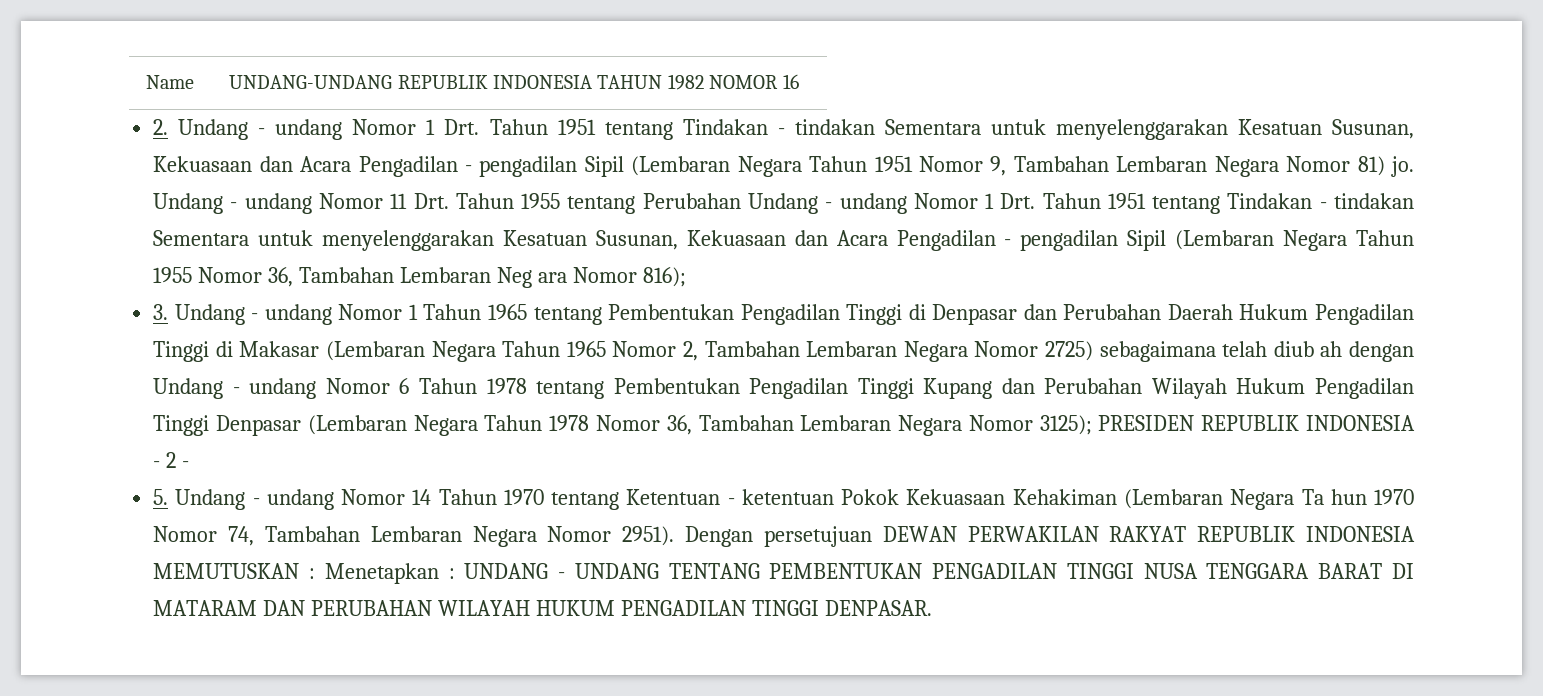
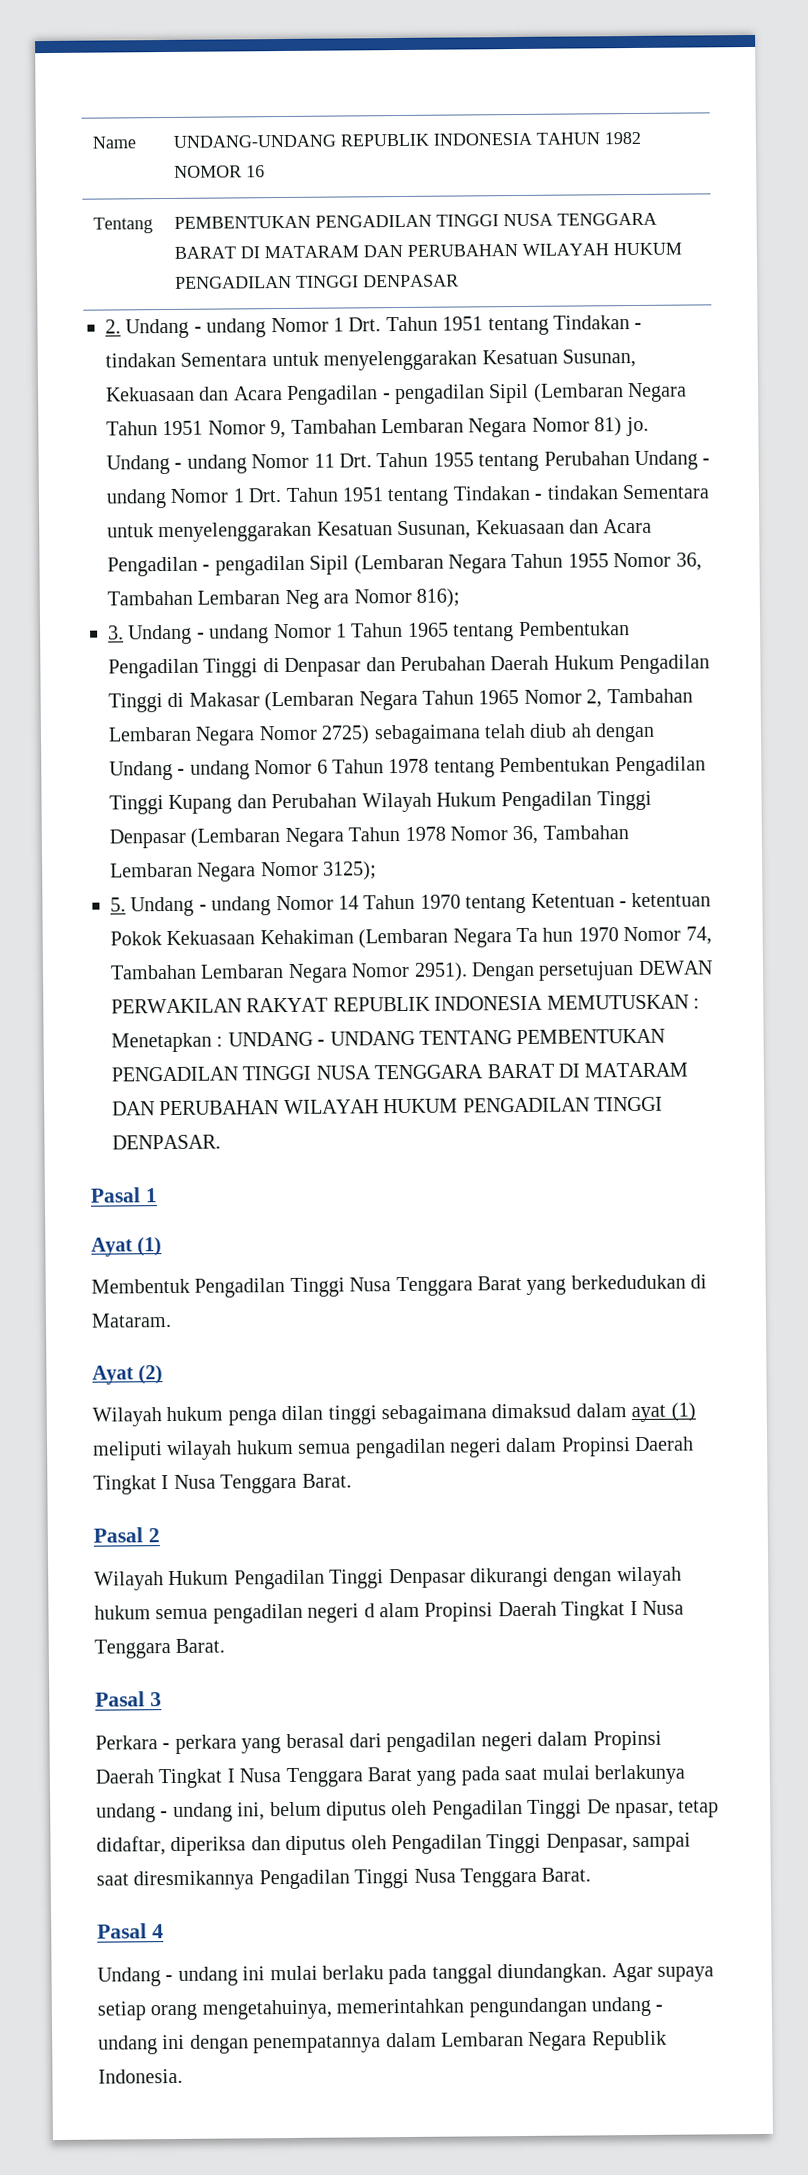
(799, 81) none -> [92,217,153,234] [173,212,657,229] [173,242,682,259] [174,274,459,289] // Tentang | PEMBENTUKAN PENGADILAN TINGGI NUSA TENGGARA BARAT DI MATARAM DAN PERUBAHAN WILAYAH HUKUM PENGADILAN TINGGI DENPASAR
[1098,415,1415,431] [153,452,190,468] PRESIDEN REPUBLIK INDONESIA - 2 - -> (378, 871) none
(932, 608) none -> [90,1187,157,1203] [91,1237,163,1257] [91,1274,708,1298] [91,1313,172,1328] [92,1365,164,1385] [92,1402,696,1427] [93,1436,695,1461] [93,1473,352,1495] [93,1527,160,1543] [94,1566,682,1591] [94,1600,684,1624] [94,1638,226,1659] [95,1691,162,1707] [95,1730,662,1754] [95,1764,685,1789] [96,1799,720,1823] [96,1832,692,1857] [96,1867,592,1891] [97,1923,164,1939] [97,1962,714,1987] [97,1996,664,2021] [98,2030,667,2055] [98,2068,183,2084] // Pasal 1 // Ayat (1) // Membentuk Pengadilan Tinggi Nusa Tenggara Barat yang berkedudukan di Mataram. // Ayat (2) // Wilayah hukum penga dilan tinggi sebagaimana dimaksud dalam ayat (1) meliputi wilayah hukum semua pengadilan negeri dalam Propinsi Daerah Tingkat I Nusa Tenggara Barat. // Pasal 2 // Wilayah Hukum Pengadilan Tinggi Denpasar dikurangi dengan wilayah hukum semua pengadilan negeri d alam Propinsi Daerah Tingkat I Nusa Tenggara Barat. // Pasal 3 // Perkara - perkara yang berasal dari pengadilan negeri dalam Propinsi Daerah Tingkat I Nusa Tenggara Barat yang pada saat mulai berlakunya undang - undang ini, belum diputus oleh Pengadilan Tinggi De npasar, tetap didaftar, diperiksa dan diputus oleh Pengadilan Tinggi Denpasar, sampai saat diresmikannya Pengadilan Tinggi Nusa Tenggara Barat. // Pasal 4 // Undang - undang ini mulai berlaku pada tanggal diundangkan. Agar supaya setiap orang mengetahuinya, memerintahkan pengundangan undang - undang ini dengan penempatannya dalam Lembaran Negara Republik Indonesia.

